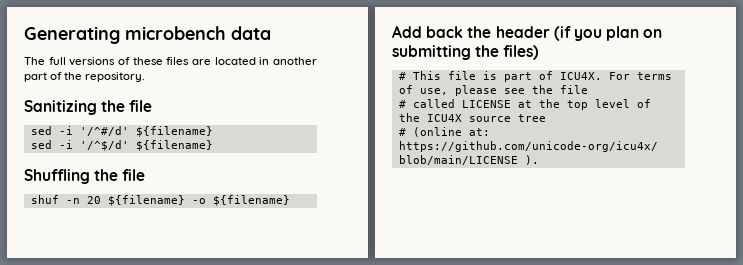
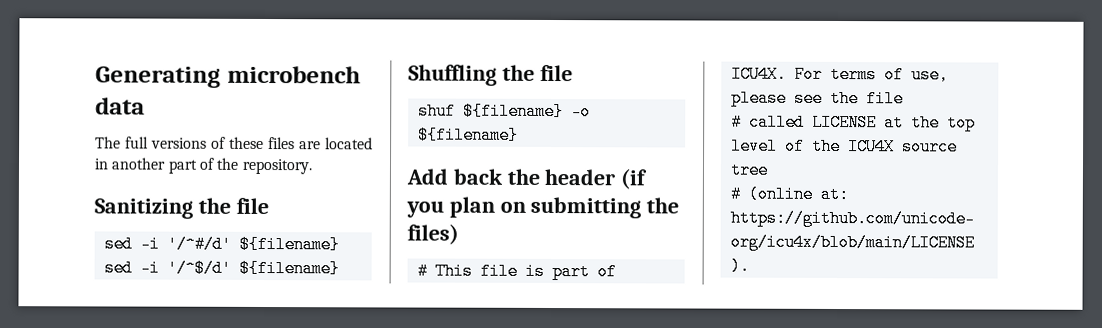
[65,196,101,204] -n 20 -> (456, 111) none

